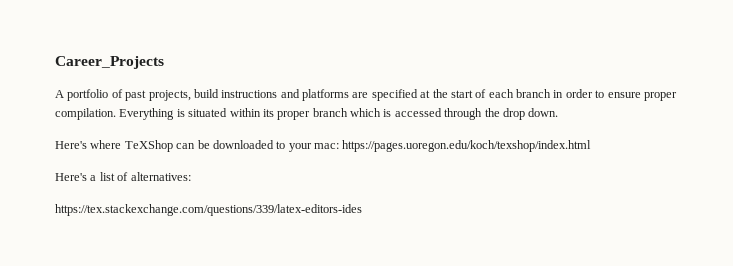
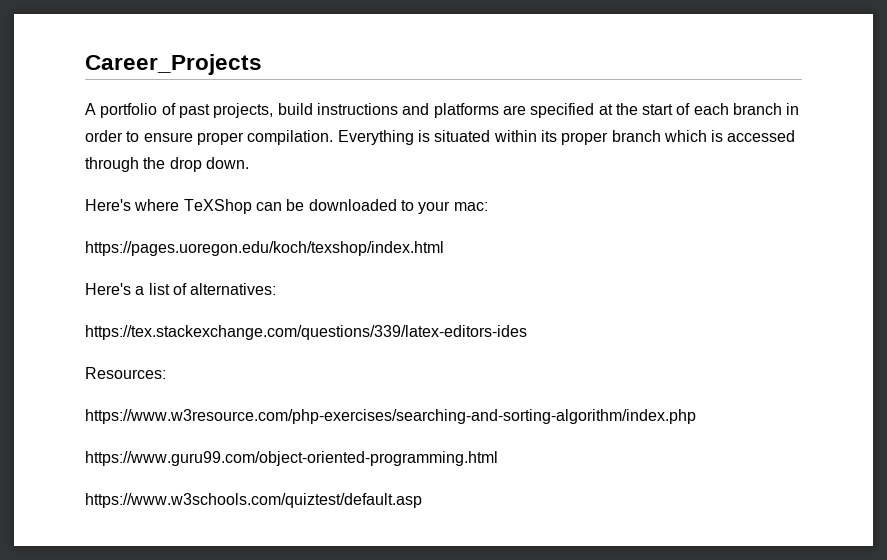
(339, 146) none -> (488, 206) //
(362, 210) none -> [85,367,166,379] [85,409,696,424] [85,451,498,466] [85,493,422,508] // Resources: // https://www.w3resource.com/php-exercises/searching-and-sorting-algorithm/index.php // https://www.guru99.com/object-oriented-programming.html // https://www.w3schools.com/quiztest/default.asp

